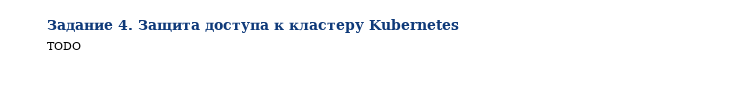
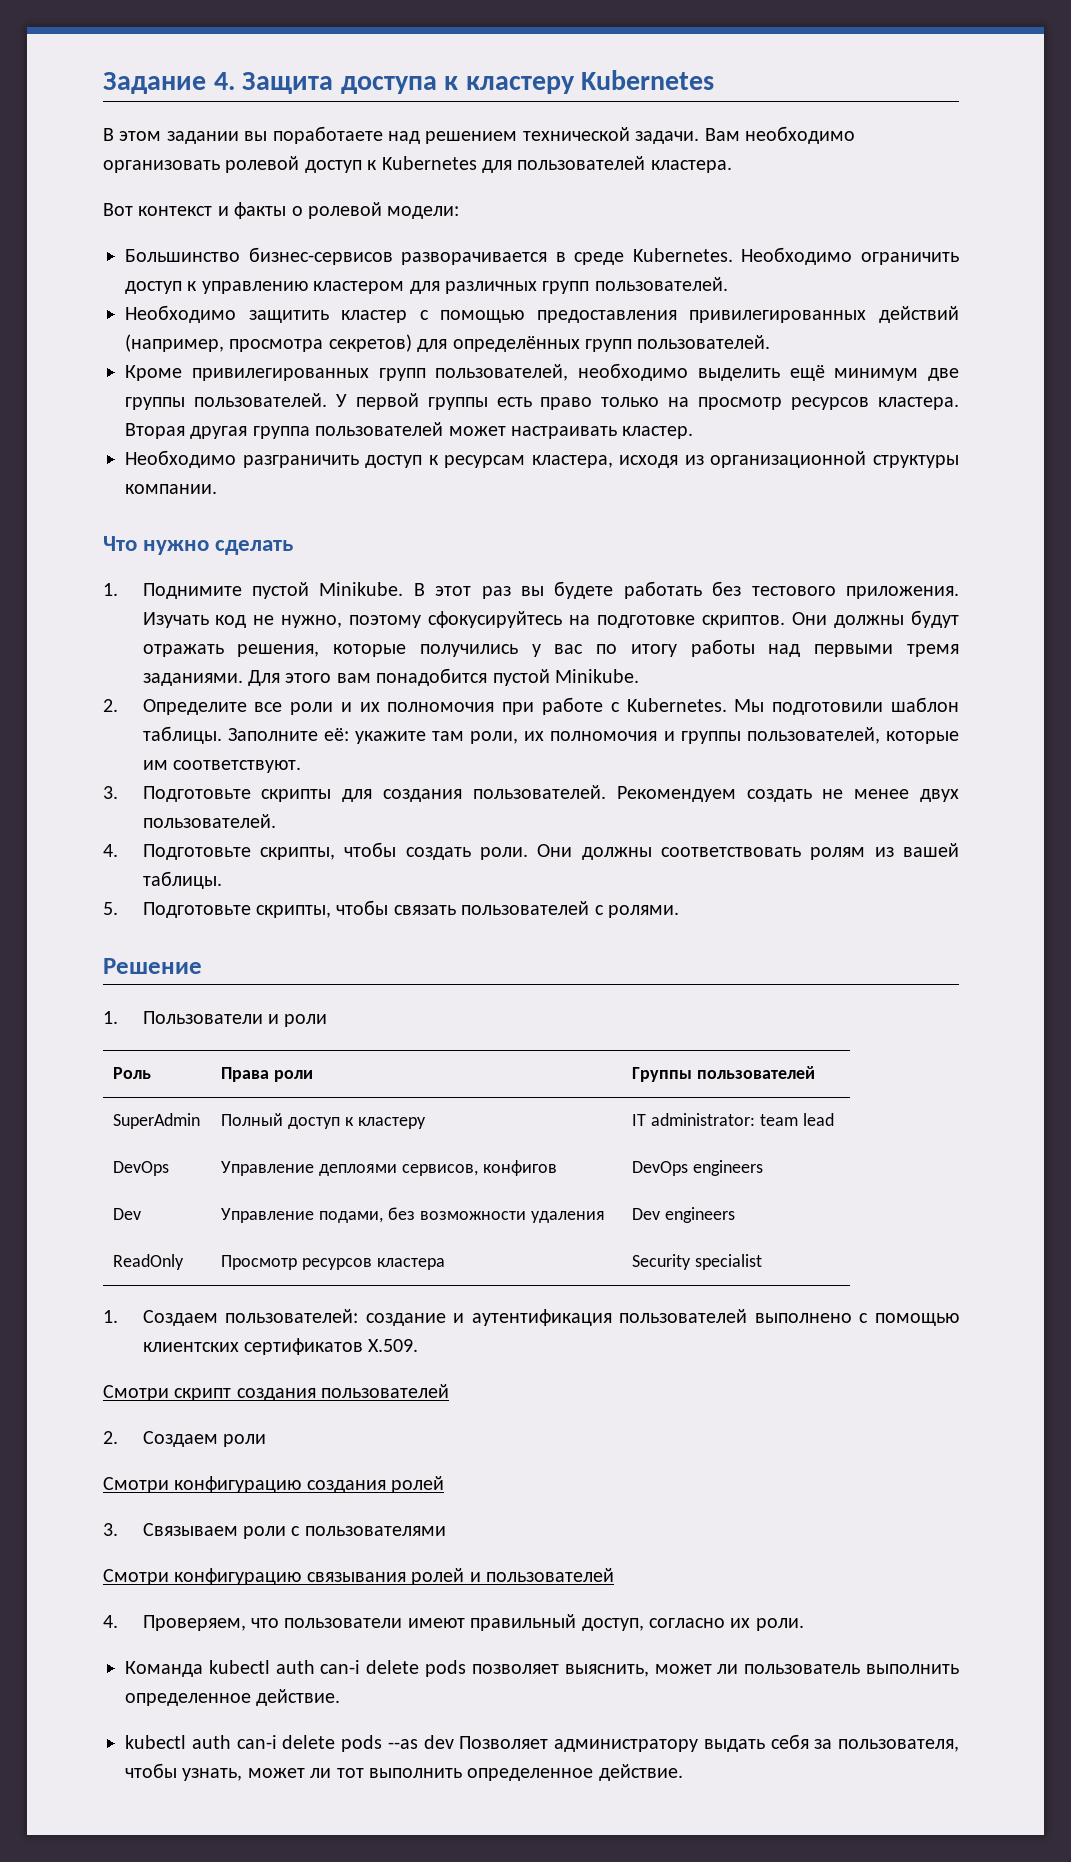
[47,42,81,50] TODO -> [103,126,855,144] [103,156,732,173] [103,202,460,219] [125,247,959,265] [125,277,728,294] [125,305,959,323] [125,334,771,352] [125,363,959,381] [125,393,959,410] [125,422,694,439] [125,450,959,468] [125,484,217,494] [103,536,294,555] [103,581,960,599] [142,610,959,628] [142,639,960,657] [142,668,639,686] [103,697,959,715] [142,726,960,744] [142,760,301,773] [103,785,959,802] [142,814,276,828] [103,842,959,860] [142,871,222,889] [103,900,679,918] [103,958,202,974] [103,1011,328,1027] [113,1067,152,1079] [221,1067,314,1082] [632,1066,816,1082] [113,1113,201,1129] [221,1113,426,1129] [632,1113,834,1126] [113,1161,170,1176] [221,1160,557,1176] [632,1160,764,1176] [113,1208,142,1220] [221,1207,605,1223] [632,1207,736,1223] [113,1254,185,1270] [221,1255,446,1270] [632,1254,763,1270] [103,1309,959,1326] [142,1338,419,1355] [103,1384,450,1401] [103,1431,266,1447] [103,1476,445,1493] [103,1523,446,1539] [103,1568,614,1585] [103,1614,804,1631] [125,1660,960,1677] [125,1689,341,1706] [125,1734,959,1752] [125,1763,683,1781] В этом задании вы поработаете над решением технической задачи. Вам необходимо организовать ролевой доступ к Kubernetes для пользователей кластера. // Вот контекст и факты о ролевой модели: // Большинство бизнес-сервисов разворачивается в среде Kubernetes. Необходимо ограничить доступ к управлению кластером для различных групп пользователей. // Необходимо защитить кластер с помощью предоставления привилегированных действий (например, просмотра секретов) для определённых групп пользователей. // Кроме привилегированных групп пользователей, необходимо выделить ещё минимум две группы пользователей. У первой группы есть право только на просмотр ресурсов кластера. Вторая другая группа пользователей может настраивать кластер. // Необходимо разграничить доступ к ресурсам кластера, исходя из организационной структуры компании. // Что нужно сделать // 1. Поднимите пустой Minikube. В этот раз вы будете работать без тестового приложения. Изучать код не нужно, поэтому сфокусируйтесь на подготовке скриптов. Они должны будут отражать решения, которые получились у вас по итогу работы над первыми тремя заданиями. Для этого вам понадобится пустой Minikube. // 2. Определите все роли и их полномочия при работе с Kubernetes. Мы подготовили шаблон таблицы. Заполните её: укажите там роли, их полномочия и группы пользователей, которые им соответствуют. // 3. Подготовьте скрипты для создания пользователей. Рекомендуем создать не менее двух пользователей. // 4. Подготовьте скрипты, чтобы создать роли. Они должны соответствовать ролям из вашей таблицы. // 5. Подготовьте скрипты, чтобы связать пользователей с ролями. // Решение // 1. Пользователи и роли // Роль | Права роли | Группы пользователей // SuperAdmin | Полный доступ к кластеру | IT administrator: team lead // DevOps | Управление деплоями сервисов, конфигов | DevOps engineers // Dev | Управление подами, без возможности удаления | Dev engineers // ReadOnly | Просмотр ресурсов кластера | Security specialist // 1. Создаем пользователей: создание и аутентификация пользователей выполнено с помощью клиентских сертификатов X.509. // Смотри скрипт создания пользователей // 2. Создаем роли // Смотри конфигурацию создания ролей // 3. Связываем роли с пользователями // Смотри конфигурацию связывания ролей и пользователей // 4. Проверяем, что пользователи имеют правильный доступ, согласно их роли. // Команда kubectl auth can-i delete pods позволяет выяснить, может ли пользователь выполнить определенное действие. // kubectl auth can-i delete pods --as dev Позволяет администратору выдать себя за пользователя, чтобы узнать, может ли тот выполнить определенное действие.

